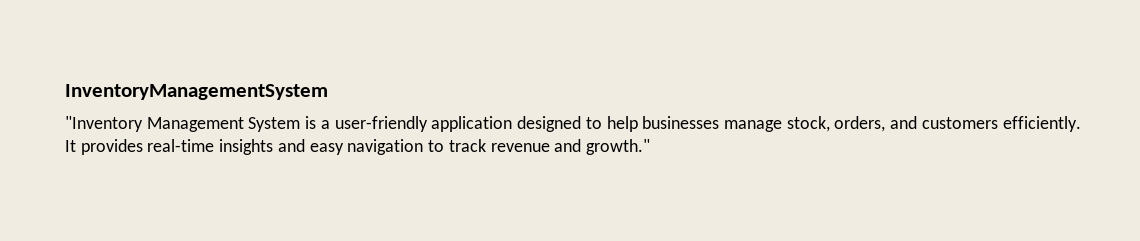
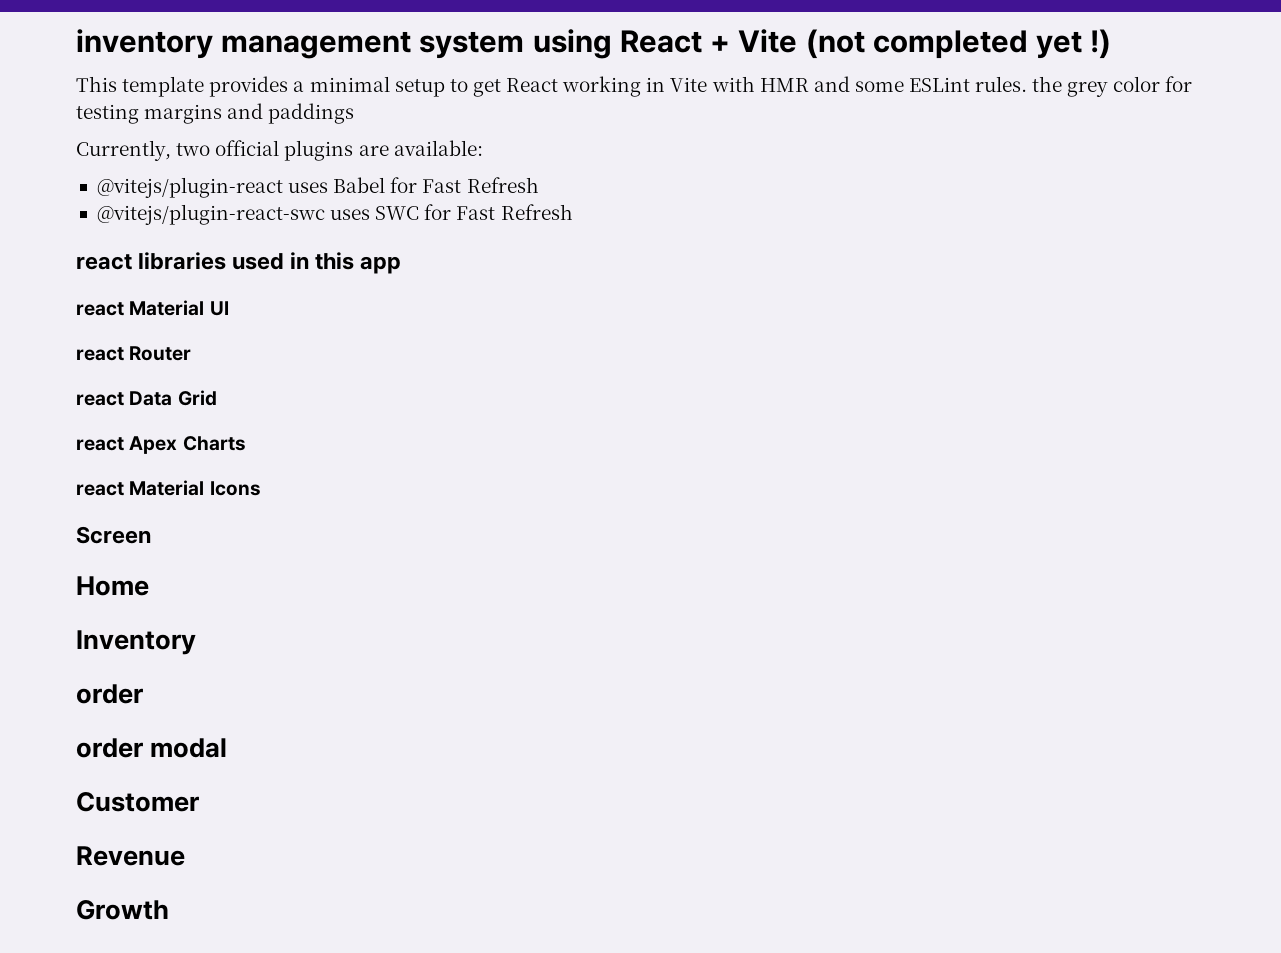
[65,84,328,100] [65,116,1081,132] [65,139,650,155] InventoryManagementSystem // "Inventory Management System is a user-friendly application designed to help businesses manage stock, orders, and customers efficiently. It provides real-time insights and easy navigation to track revenue and growth." -> [76,29,1112,59] [76,76,1192,97] [76,103,355,124] [76,140,483,161] [96,177,539,198] [96,204,573,225] [76,252,402,274] [76,300,229,316] [76,346,192,361] [76,390,217,406] [76,436,246,454] [76,480,261,496] [76,526,151,544] [76,576,149,596] [76,630,196,655] [76,684,143,704] [76,738,228,758] [76,792,199,812] [76,846,185,866] [76,900,169,920] inventory management system using React + Vite (not completed yet !) // This template provides a minimal setup to get React working in Vite with HMR and some ESLint rules. the grey color for testing margins and paddings // Currently, two official plugins are available: // @vitejs/plugin-react uses Babel for Fast Refresh // @vitejs/plugin-react-swc uses SWC for Fast Refresh // react libraries used in this app // react Material UI // react Router // react Data Grid // react Apex Charts // react Material Icons // Screen // Home // Inventory // order // order modal // Customer // Revenue // Growth

